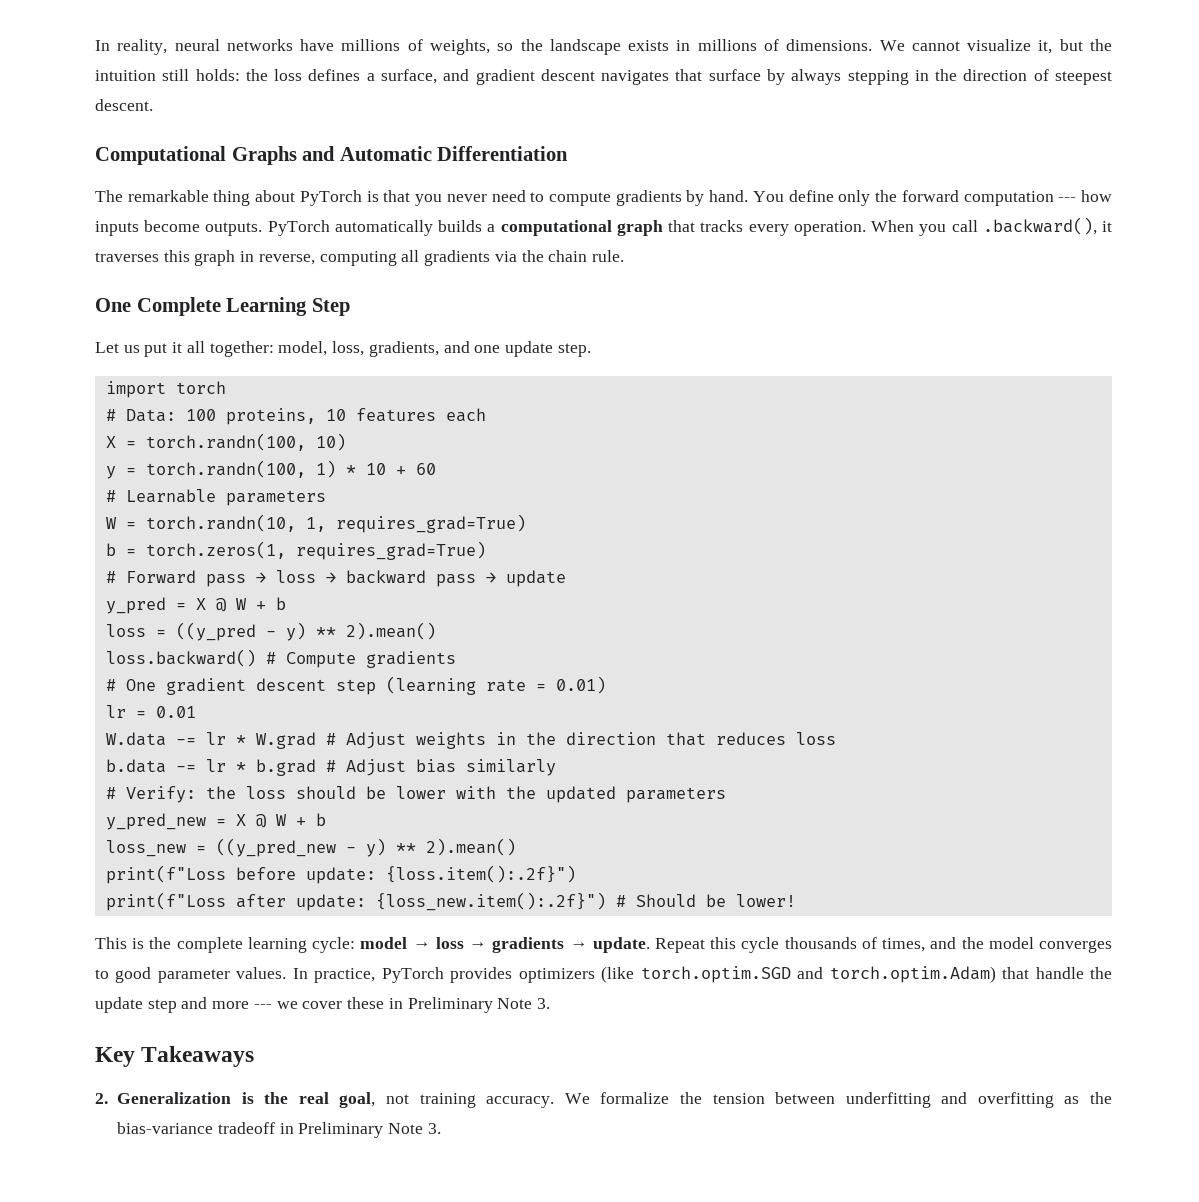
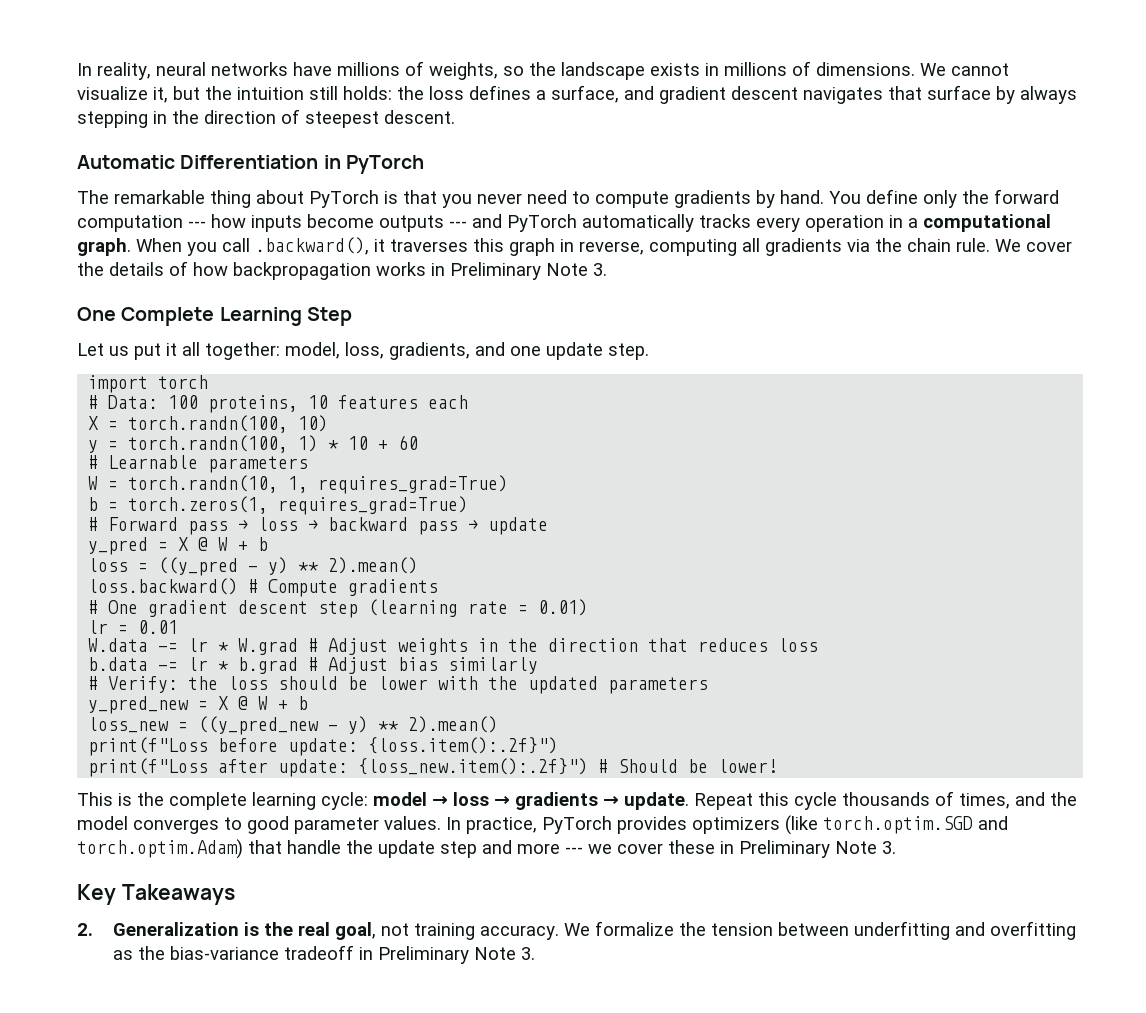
[95,146,336,165] Computational Graphs and -> (455, 117) none
(569, 153) none -> [323,155,424,174] in PyTorch
[205,220,866,236] outputs. PyTorch automatically builds a computational graph that tracks every operation. -> [379,214,1051,232] [77,238,131,256] outputs --- and PyTorch automatically tracks every operation in a computational graph.
(624, 256) none -> [995,239,1072,252] [77,261,607,280] We cover the details of how backpropagation works in Preliminary Note 3.

